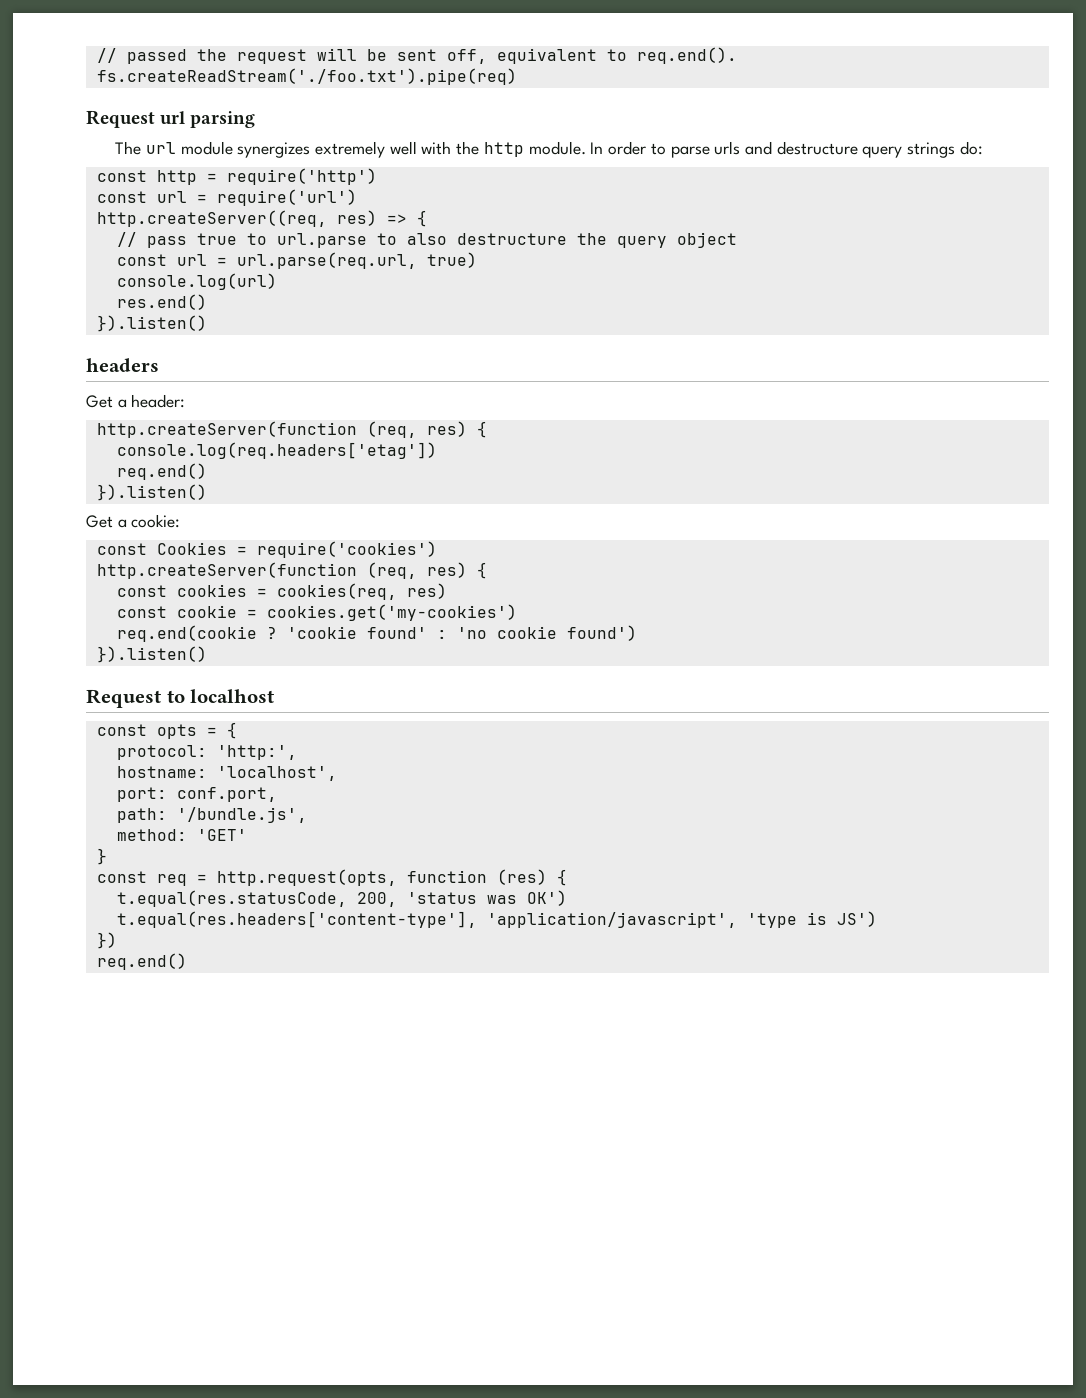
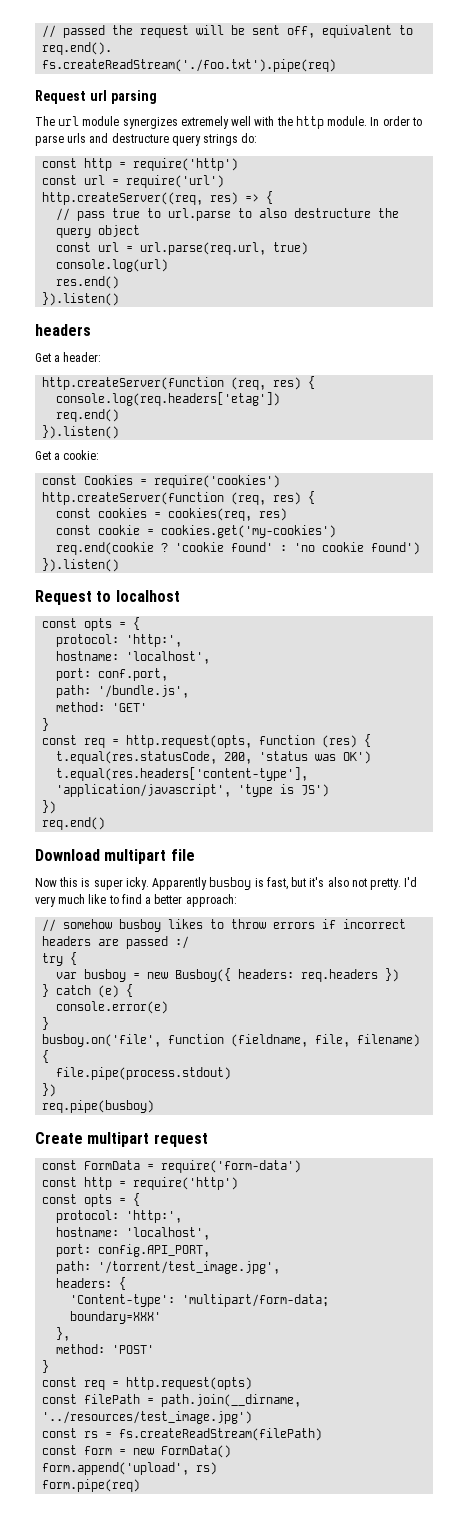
(187, 961) none -> [35,849,195,864] [35,877,418,890] [35,894,237,907] [42,919,407,932] [42,936,190,949] [42,952,78,966] [56,968,400,982] [42,984,134,998] [56,1001,169,1014] [42,1017,50,1030] [42,1034,421,1047] [42,1050,50,1063] [56,1067,232,1080] [42,1083,57,1097] [42,1100,155,1113] [35,1132,208,1147] [42,1160,302,1173] [42,1177,239,1190] [42,1193,141,1207] [56,1210,183,1223] [56,1227,211,1240] [56,1244,211,1257] [56,1261,281,1274] [56,1277,127,1290] [70,1294,330,1307] [70,1311,162,1324] [56,1327,71,1341] [56,1344,155,1354] [42,1360,50,1373] [42,1377,253,1390] [42,1394,302,1407] [42,1411,253,1424] [42,1428,323,1441] [42,1445,232,1458] [42,1462,218,1475] [42,1479,141,1492] // Download multipart file // Now this is super icky. Apparently busboy is fast, but it's also not pretty. I'd very much like to find a better approach: // // somehow busboy likes to throw errors if incorrect headers are passed :/ // try { // var busboy = new Busboy({ headers: req.headers }) // } catch (e) { // console.error(e) // } // busboy.on('file', function (fieldname, file, filename) { // file.pipe(process.stdout) // }) // req.pipe(busboy) // Create multipart request // const FormData = require('form-data') // const http = require('http') // const opts = { // protocol: 'http:', // hostname: 'localhost', // port: config.API_PORT, // path: '/torrent/test_image.jpg', // headers: { // 'Content-type': 'multipart/form-data; boundary=XXX' // }, // method: 'POST' // } // const req = http.request(opts) // const filePath = path.join(__dirname, '../resources/test_image.jpg') // const rs = fs.createReadStream(filePath) // const form = new FormData() // form.append('upload', rs) // form.pipe(req)

